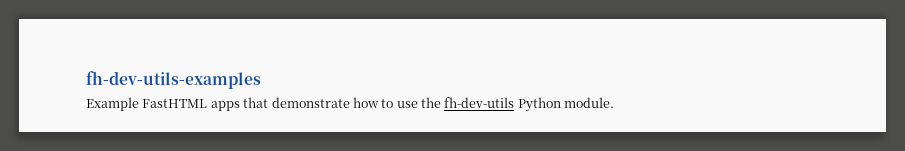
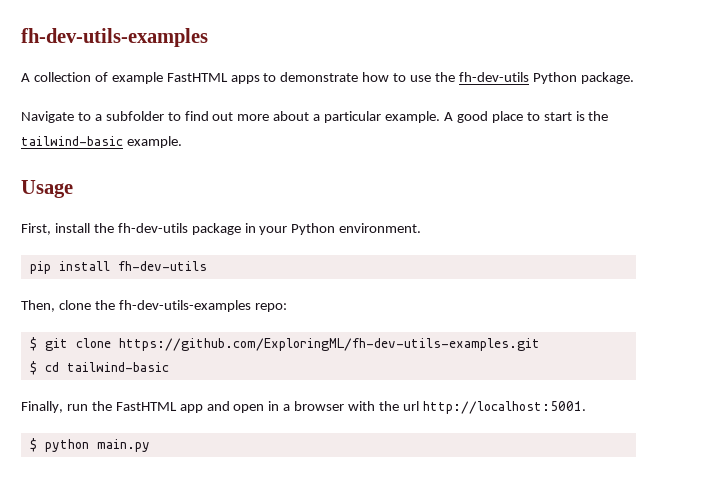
[86,97,139,111] Example -> [21,72,163,84] A collection of example
[243,97,269,108] that -> [263,73,277,82] to
[564,97,615,108] module. -> [580,72,634,84] [21,111,609,123] [21,136,182,148] [21,180,73,198] [21,223,422,235] [29,261,207,274] [21,300,287,312] [29,337,540,351] [29,361,169,375] [21,401,586,414] [29,438,150,452] package. // Navigate to a subfolder to find out more about a particular example. A good place to start is the tailwind-basic example. // Usage // First, install the fh-dev-utils package in your Python environment. // pip install fh-dev-utils // Then, clone the fh-dev-utils-examples repo: // $ git clone https://github.com/ExploringML/fh-dev-utils-examples.git // $ cd tailwind-basic // Finally, run the FastHTML app and open in a browser with the url http://localhost:5001. // $ python main.py

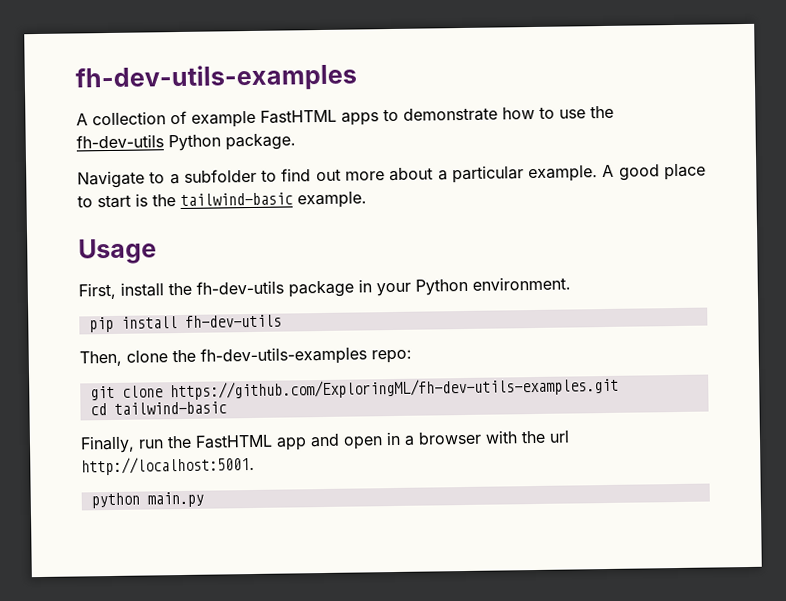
[29,337,37,351] $ -> (412, 356) none
[29,361,37,375] $ -> (619, 388) none
[29,438,37,452] $ -> (255, 465) none

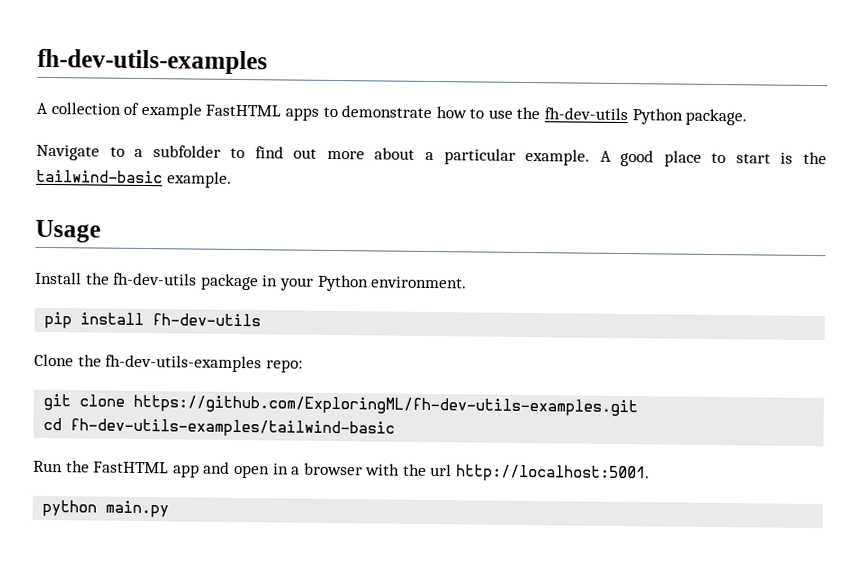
[78,282,164,300] First, install -> [35,271,82,285] Install
[79,350,168,367] Then, clone -> [34,353,74,367] Clone
[113,401,227,415] [80,435,164,454] tailwind-basic // Finally, run -> [70,418,396,438] [33,460,63,473] fh-dev-utils-examples/tailwind-basic // Run

